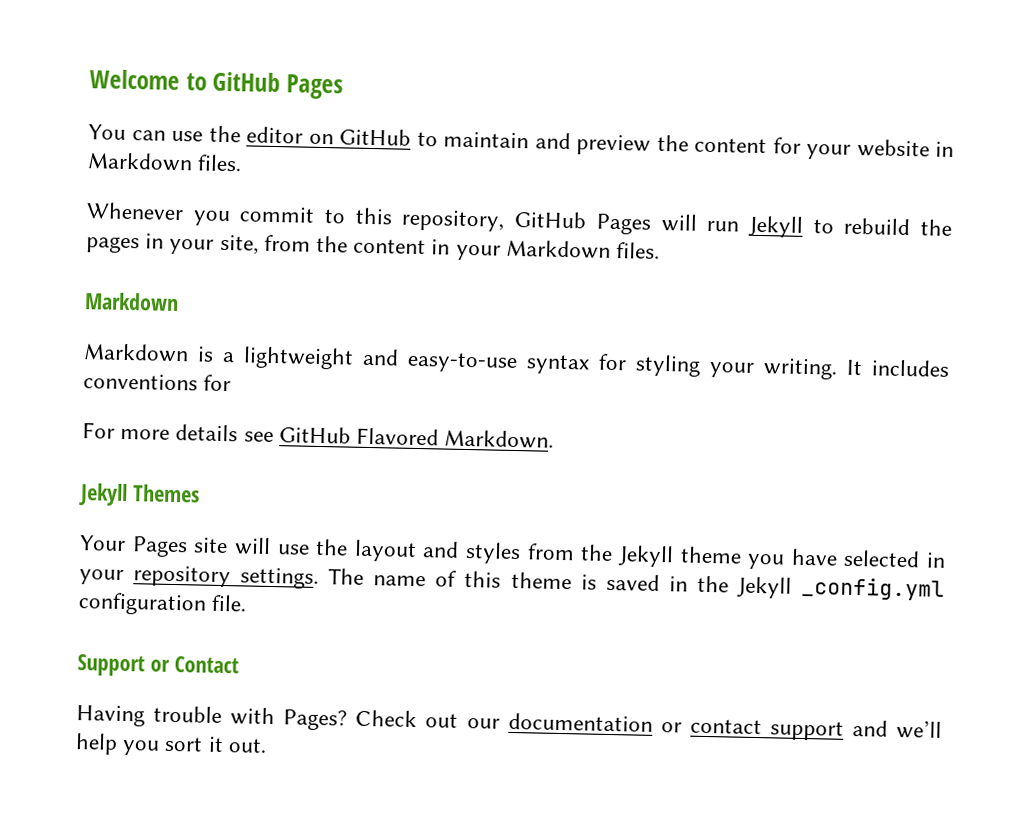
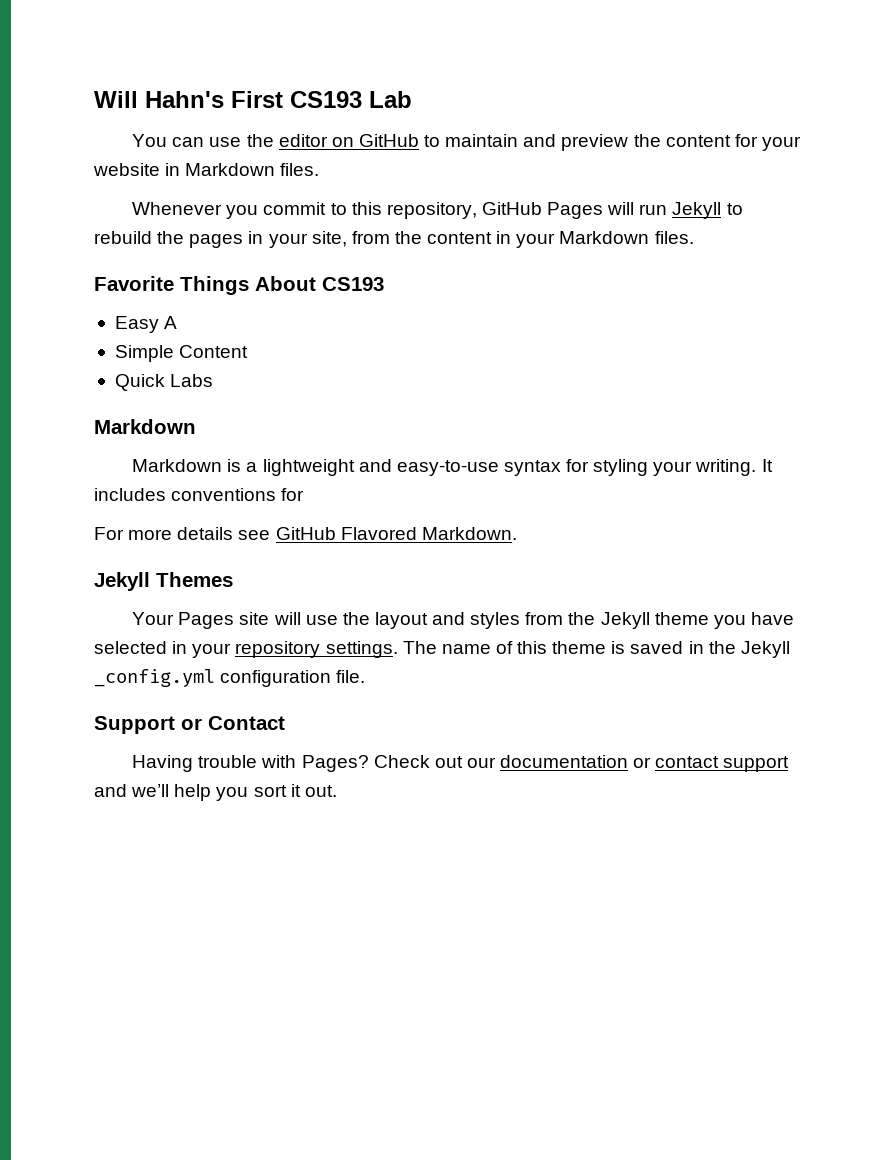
[89,69,343,100] Welcome to GitHub Pages -> [94,91,412,108] Will Hahn's First CS193 Lab
(661, 250) none -> [94,276,384,295] [114,316,178,333] [114,345,249,362] [114,374,214,391] // Favorite Things About CS193 // Easy A // Simple Content // Quick Labs

